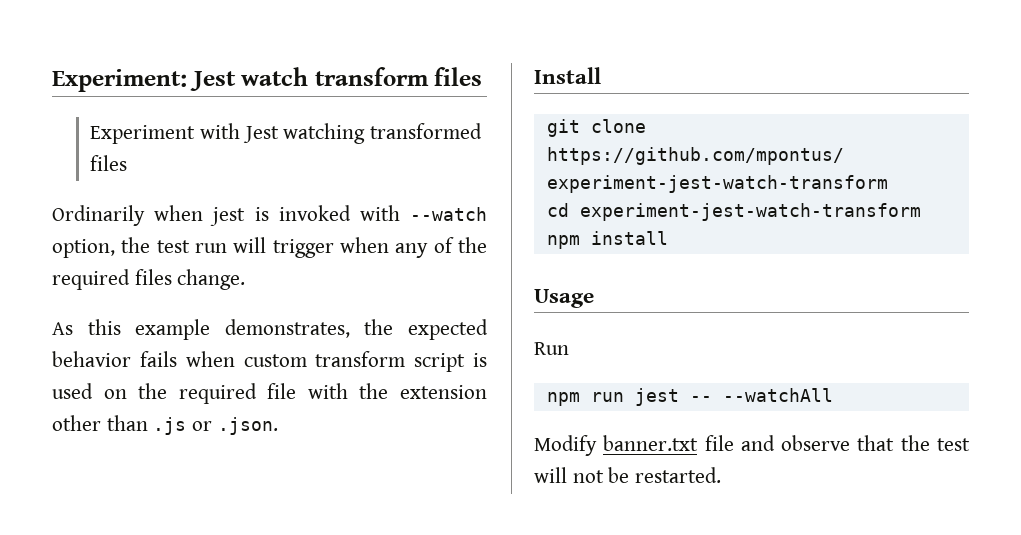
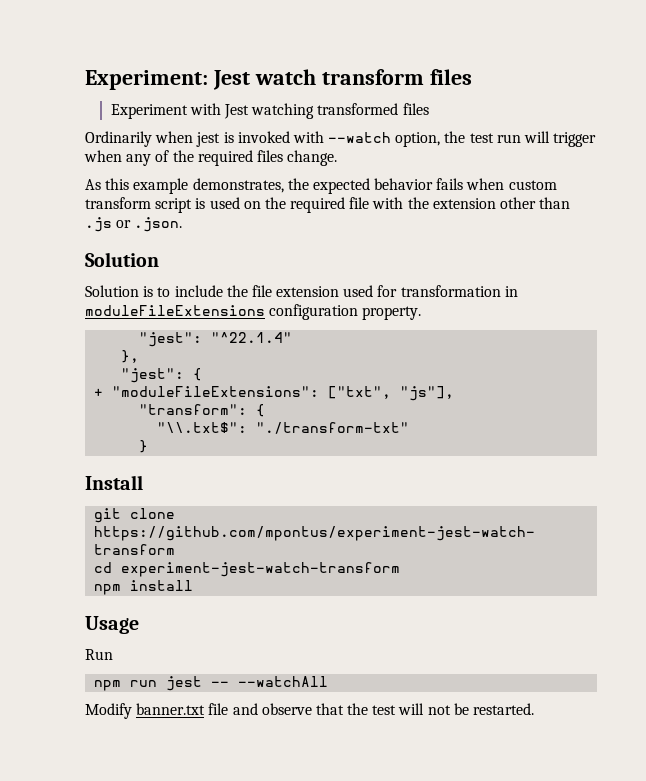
(278, 426) none -> [85,252,159,267] [85,285,518,297] [85,304,422,320] [139,332,293,347] [121,350,140,363] [121,368,203,383] [94,386,455,401] [139,404,266,417] [157,422,410,434] [139,440,149,453] // Solution // Solution is to include the file extension used for transformation in moduleFileExtensions configuration property. // "jest": "^22.1.4" // }, // "jest": { // + "moduleFileExtensions": ["txt", "js"], // "transform": { // "\\.txt$": "./transform-txt" // }

